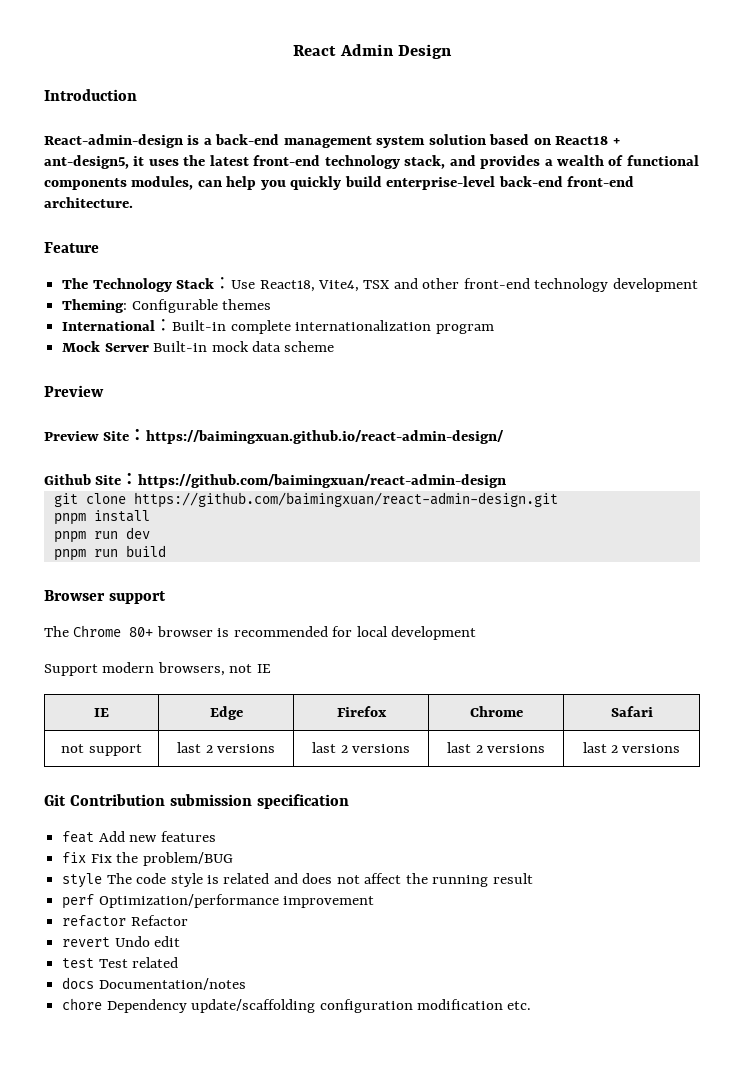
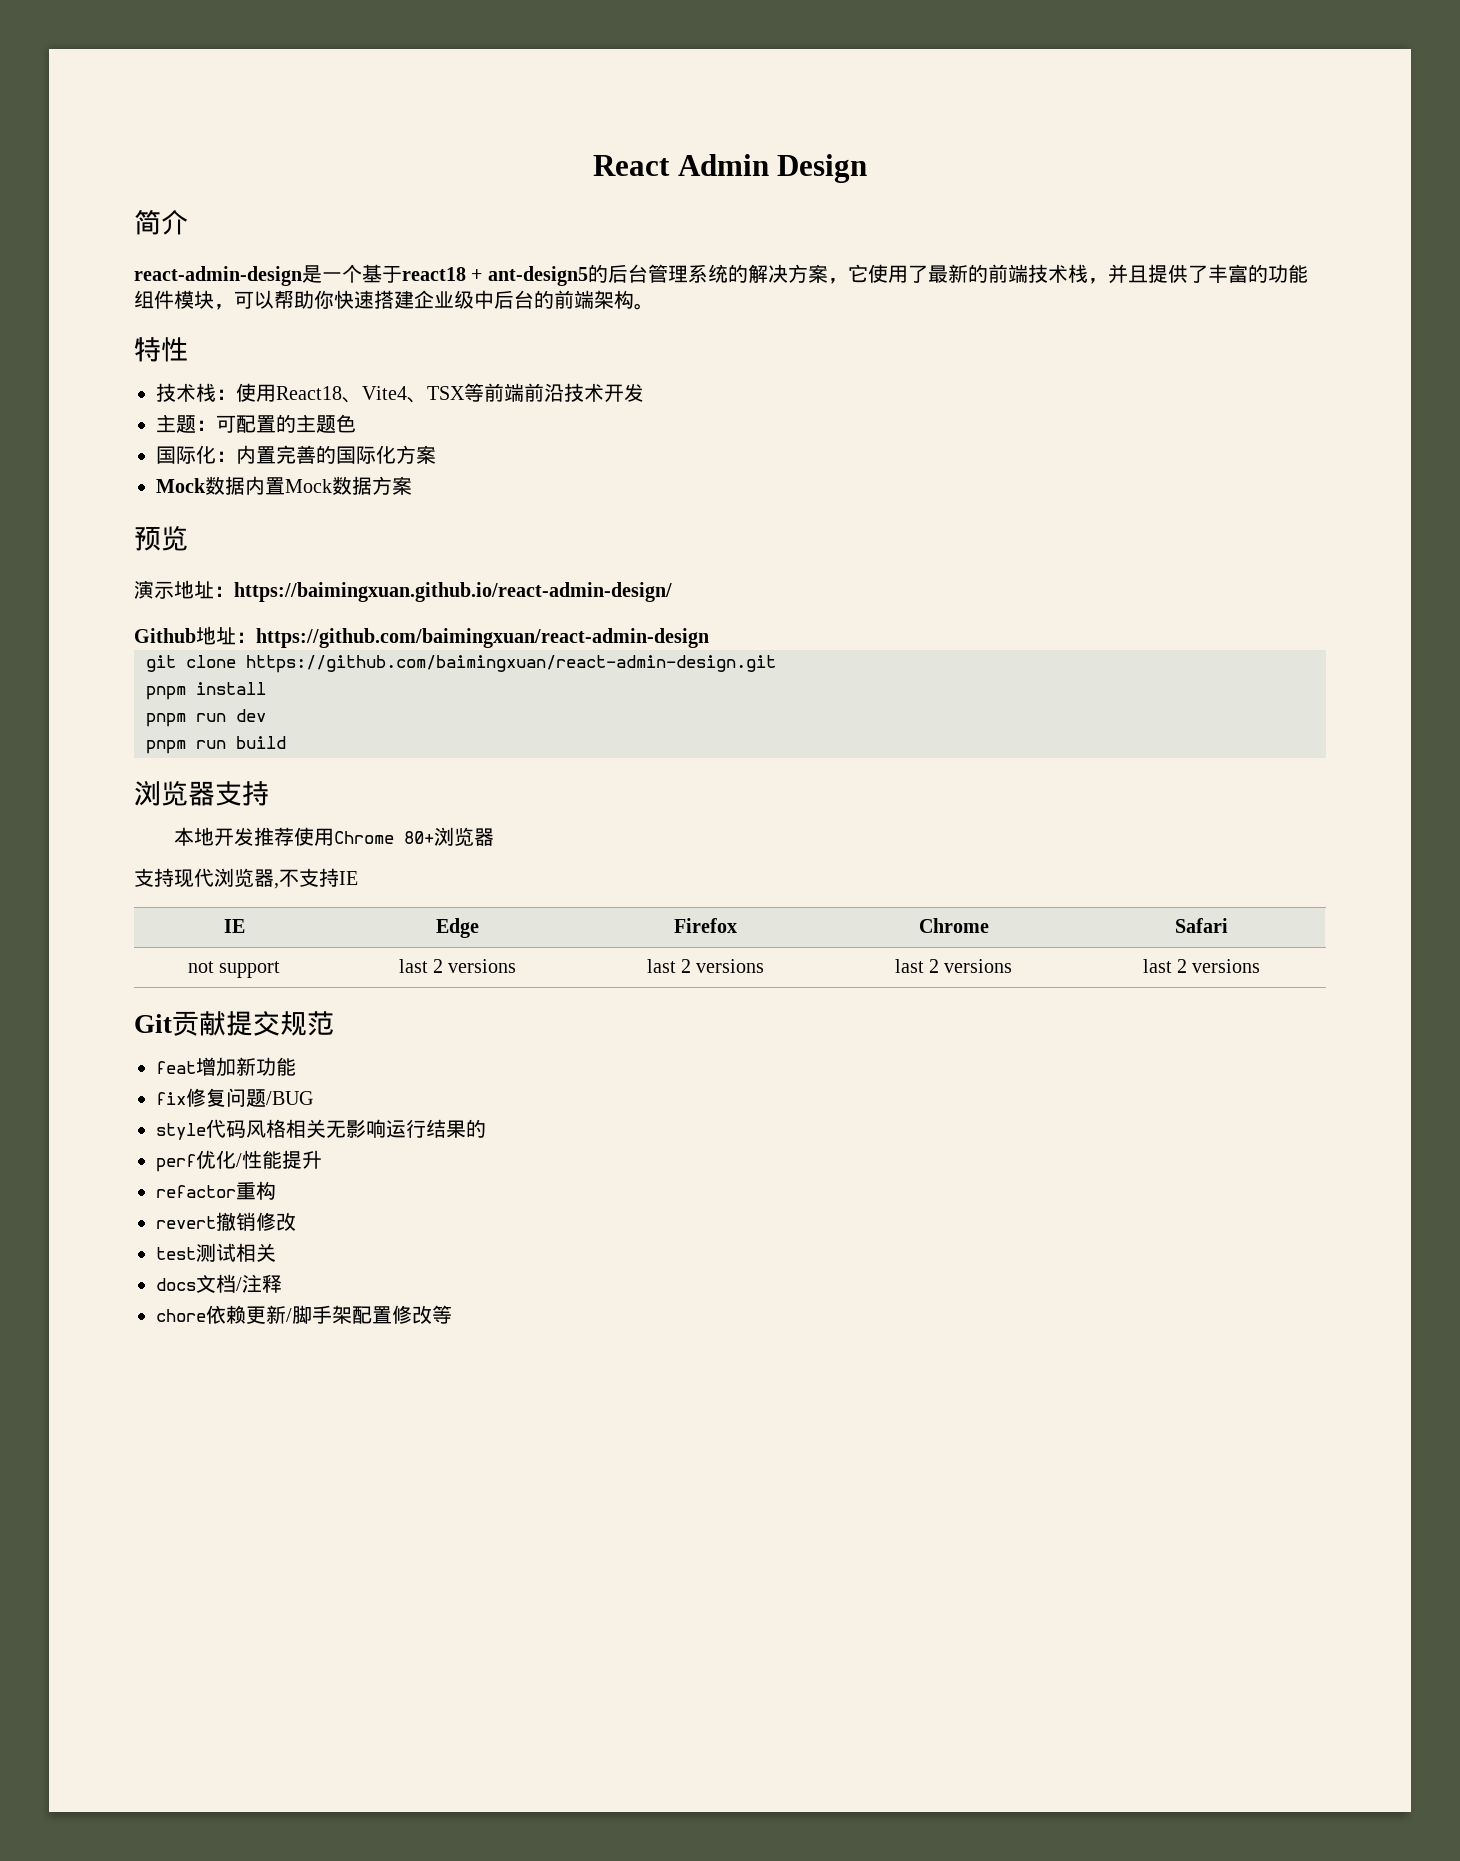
[44,89,137,101] [44,134,620,148] [44,155,699,169] [44,176,635,190] [44,197,133,208] [44,242,99,253] [62,277,698,292] [62,299,272,313] [62,319,494,334] [62,341,335,352] [44,385,104,397] [44,431,130,441] Introduction // React-admin-design is a back-end management system solution based on React18 + ant-design5, it uses the latest front-end technology stack, and provides a wealth of functional components modules, can help you quickly build enterprise-level back-end front-end architecture. // Feature // The Technology Stack：Use React18, Vite4, TSX and other front-end technology development // Theming: Configurable themes // International：Built-in complete internationalization program // Mock Server Built-in mock data scheme // Preview // Preview Site -> [134,209,188,235] [134,264,1308,286] [134,290,654,310] [134,337,188,362] [156,383,644,403] [156,414,356,433] [156,445,436,464] [156,476,412,495] [134,525,188,551] [134,580,214,599] 简介 // react-admin-design是一个基于react18 + ant-design5的后台管理系统的解决方案，它使用了最新的前端技术栈，并且提供了丰富的功能组件模块，可以帮助你快速搭建企业级中后台的前端架构。 // 特性 // 技术栈：使用React18、Vite4、TSX等前端前沿技术开发 // 主题：可配置的主题色 // 国际化：内置完善的国际化方案 // Mock数据内置Mock数据方案 // 预览 // 演示地址
[95,475,122,485] Site -> [196,626,236,645] 地址
[44,590,166,604] [44,625,477,640] [44,662,253,676] Browser support // The Chrome 80+ browser is recommended for local development // Support modern browsers, not -> [134,780,269,806] [174,827,495,846] [134,868,339,889] 浏览器支持 // 本地开发推荐使用Chrome 80+浏览器 // 支持现代浏览器,不支持
[69,794,349,809] [62,831,216,843] [62,852,233,866] [62,873,533,888] [62,894,375,909] Contribution submission specification // feat Add new features // fix Fix the problem/BUG // style The code style is related and does not affect the running result // perf Optimization/performance improvement -> [172,1011,334,1036] [156,1057,296,1077] [156,1088,313,1107] [156,1119,486,1140] [156,1150,322,1172] 贡献提交规范 // feat增加新功能 // fix修复问题/BUG // style代码风格相关无影响运行结果的 // perf优化/性能提升
[130,915,188,926] Refactor -> [236,1181,276,1200] 重构
[114,936,181,947] Undo edit -> [216,1212,296,1231] 撤销修改
[98,957,179,968] Test related -> [196,1243,276,1262] 测试相关
[98,978,246,990] [62,998,532,1013] Documentation/notes // chore Dependency update/scaffolding configuration modification etc. -> [196,1274,282,1293] [156,1305,452,1324] 文档/注释 // chore依赖更新/脚手架配置修改等

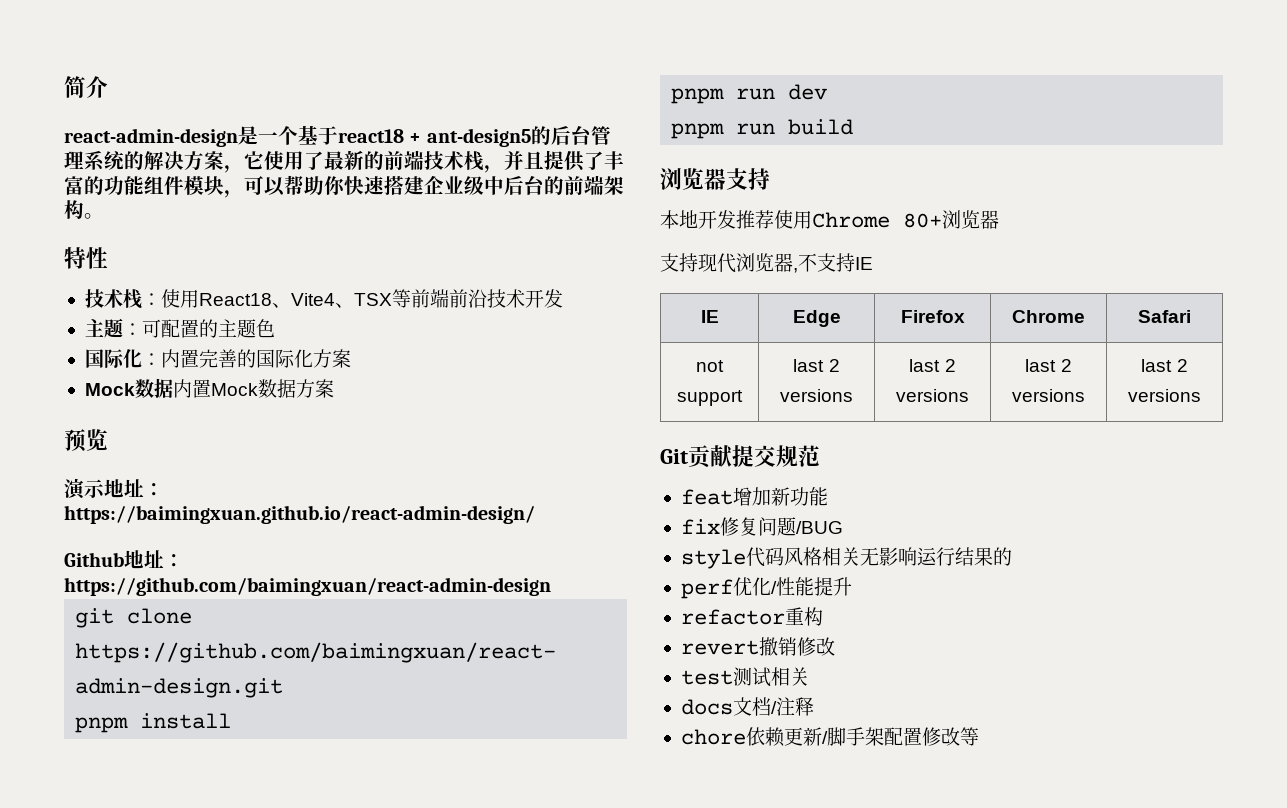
[593,154,867,183] React Admin Design // -> (64, 87) none

